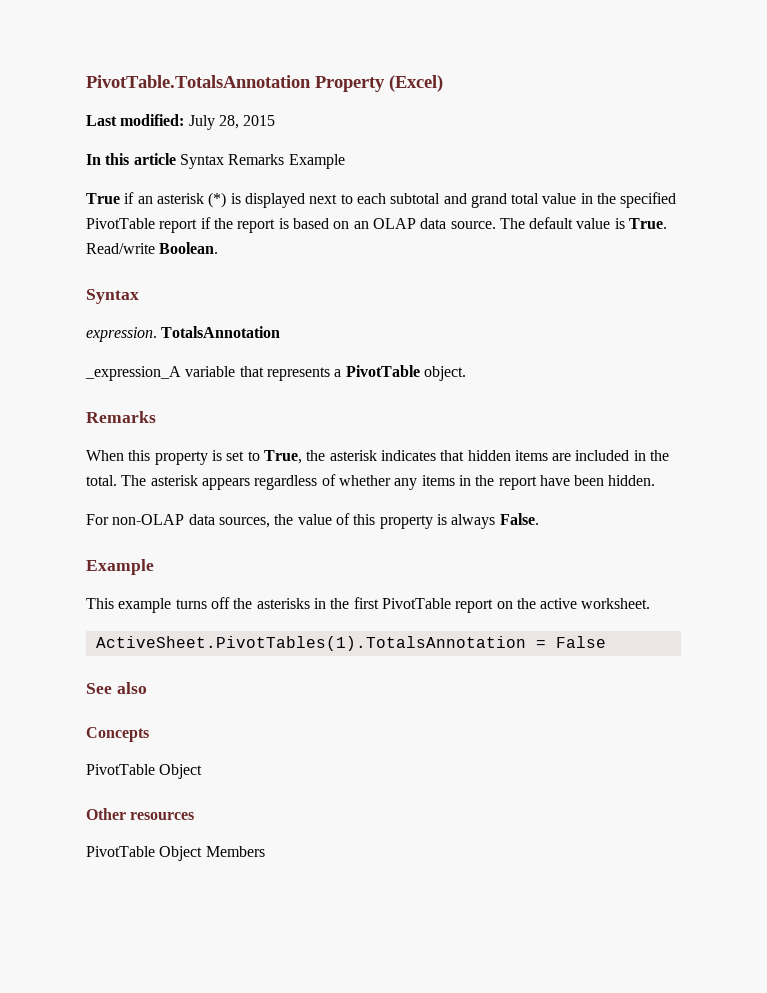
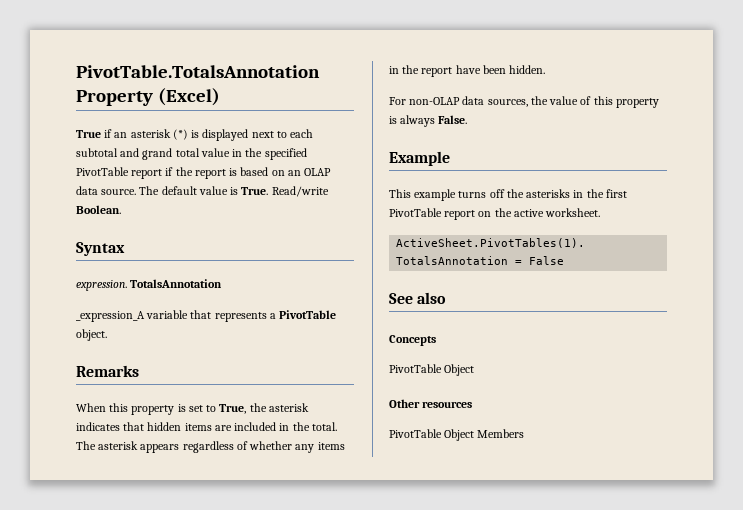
[86,114,276,130] [86,153,345,169] // Last modified: July 28, 2015 // In this article Syntax Remarks Example -> (220, 97) none

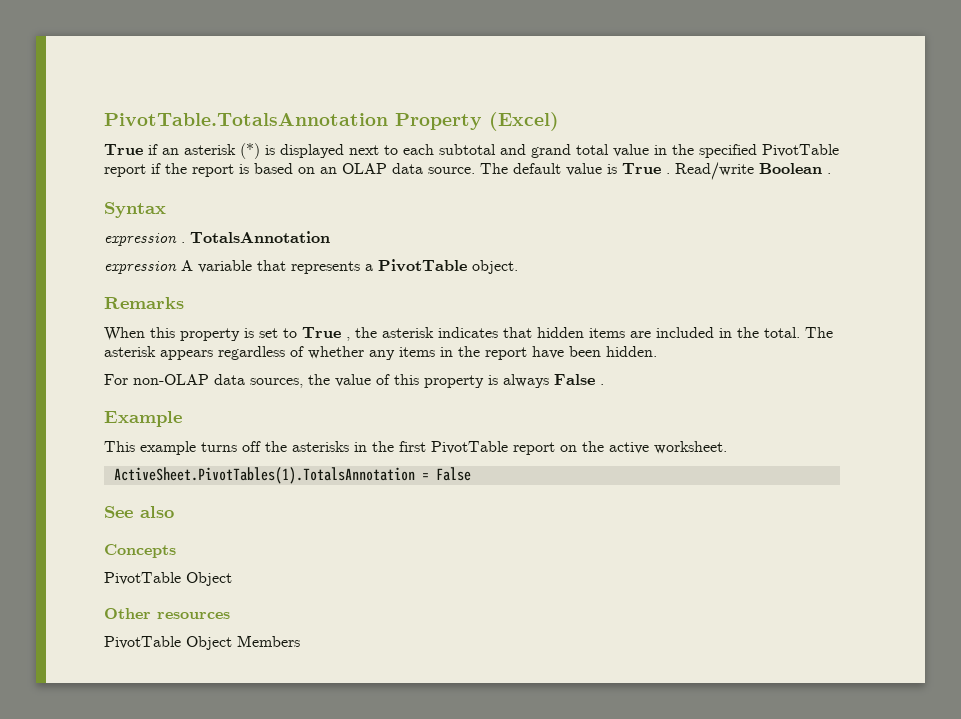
[241,186,329,197] [76,205,121,214] True. Read/write Boolean. -> [622,162,831,180] True . Read/write Boolean .
[76,280,127,291] expression. -> [104,233,185,246] expression .
[76,311,145,322] _expression_A -> [104,260,193,274] expression A
[219,404,247,414] True, -> [302,327,350,341] True ,
[438,115,468,124] False. -> [554,374,604,385] False .

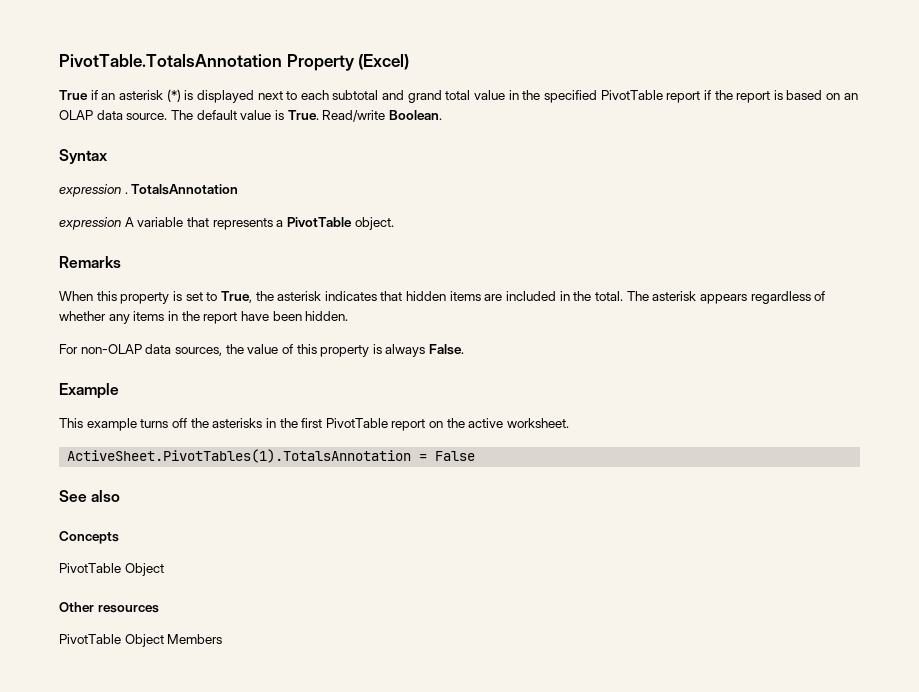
[622,162,831,180] True . Read/write Boolean . -> [287,110,442,122] True. Read/write Boolean.
[302,327,350,341] True , -> [220,291,252,303] True,
[554,374,604,385] False . -> [429,344,465,355] False.

